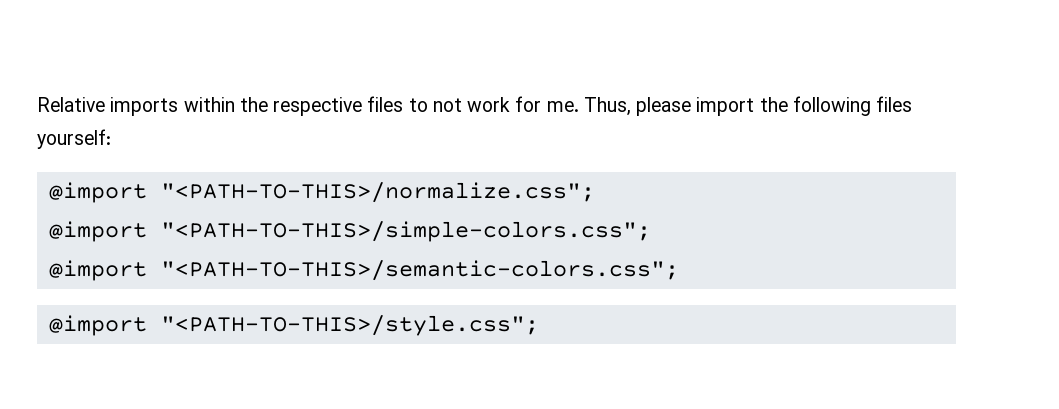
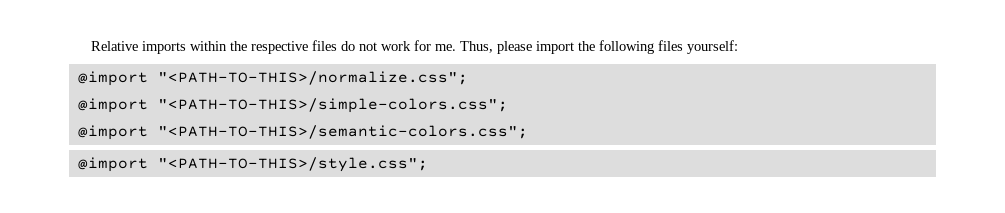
[408,98,428,112] to -> [340,41,355,51] do

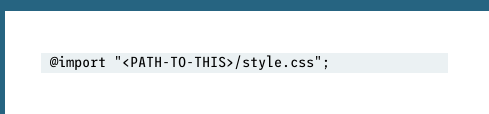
[90,40,738,54] [77,71,468,86] [77,98,508,113] [77,125,528,140] Relative imports within the respective files do not work for me. Thus, please import the following files yourself: // @import "<PATH-TO-THIS>/normalize.css"; // @import "<PATH-TO-THIS>/simple-colors.css"; // @import "<PATH-TO-THIS>/semantic-colors.css"; // -> (49, 62) none

